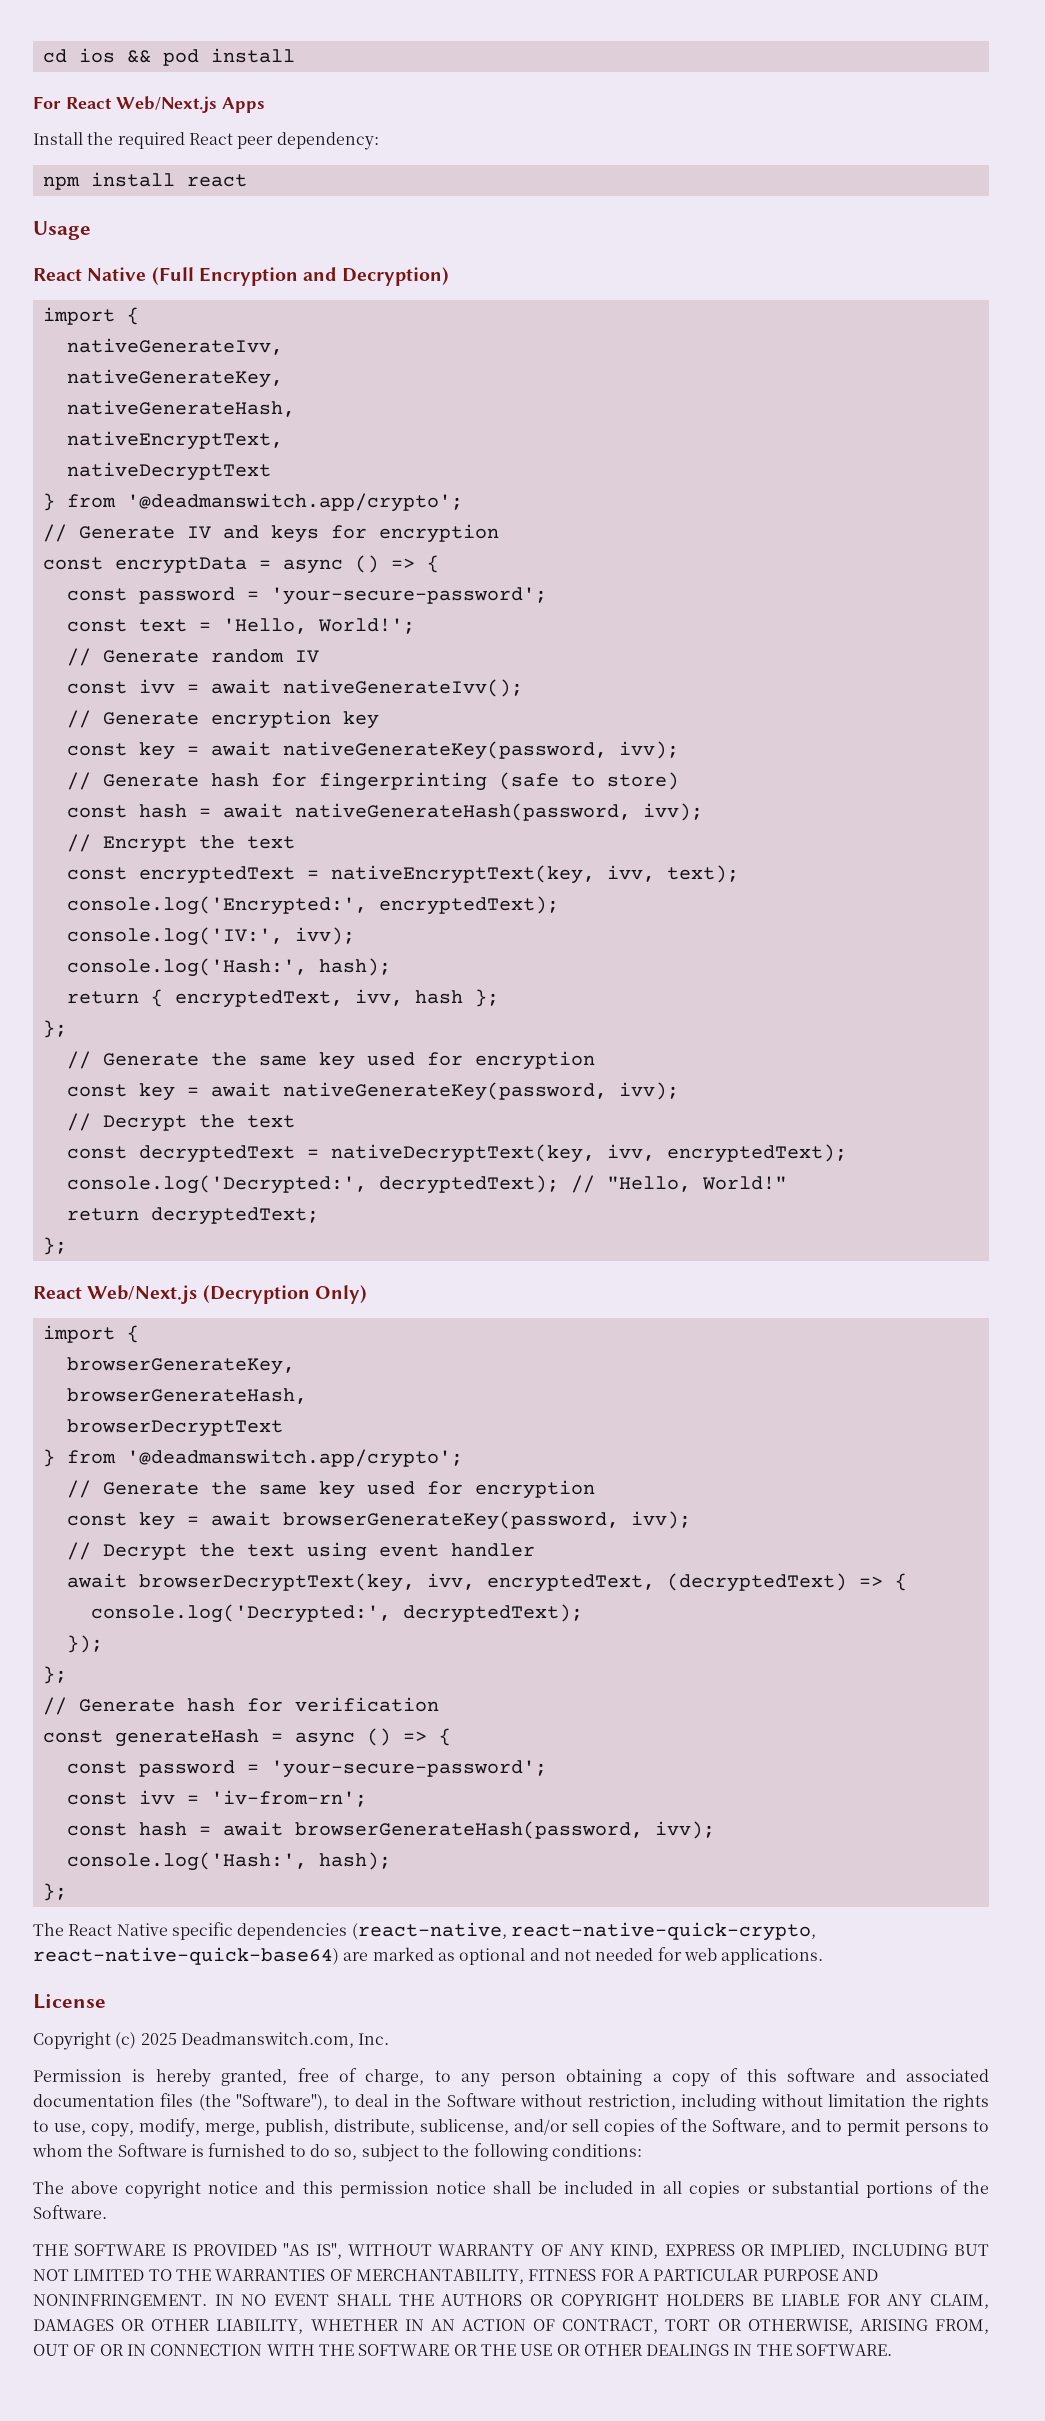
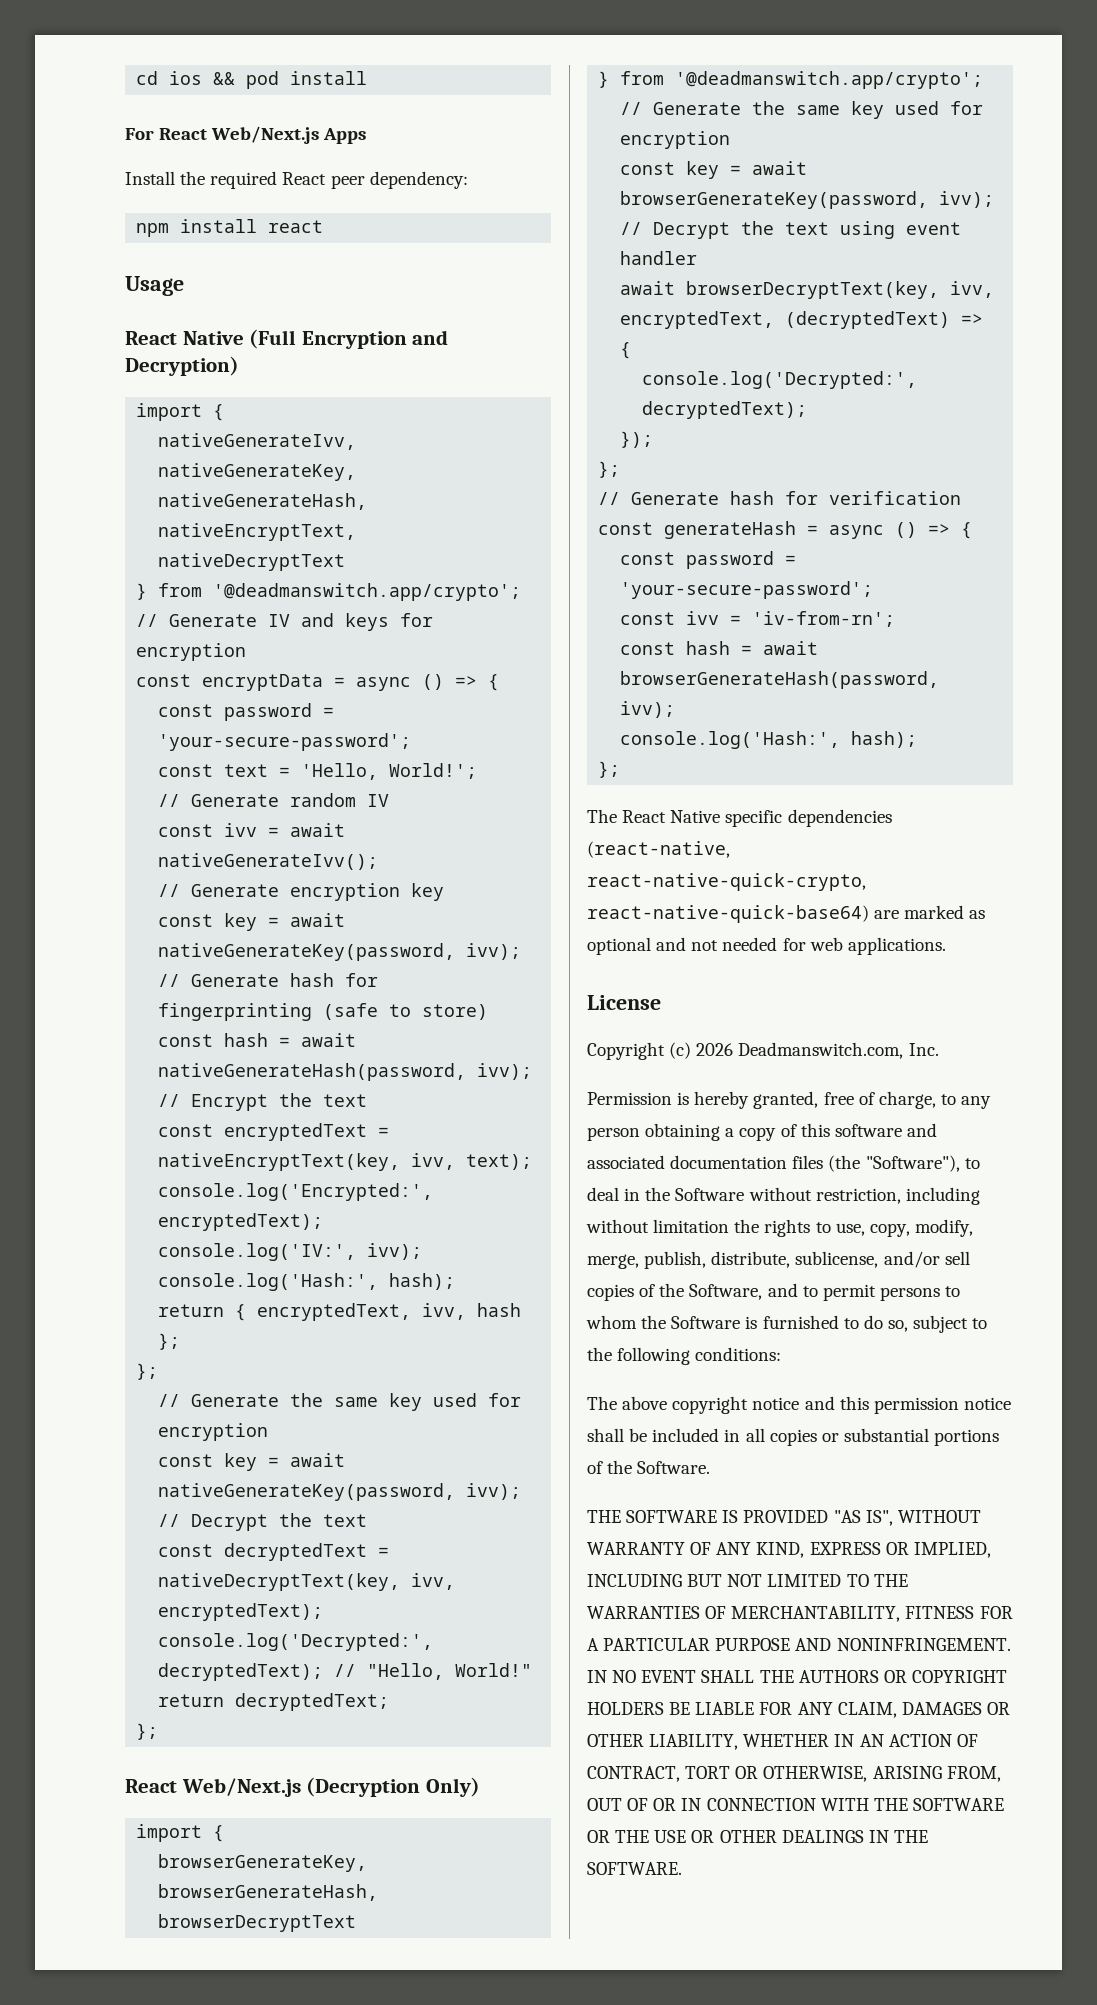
[140,2033,177,2045] 2025 -> [696,1043,734,1056] 2026

